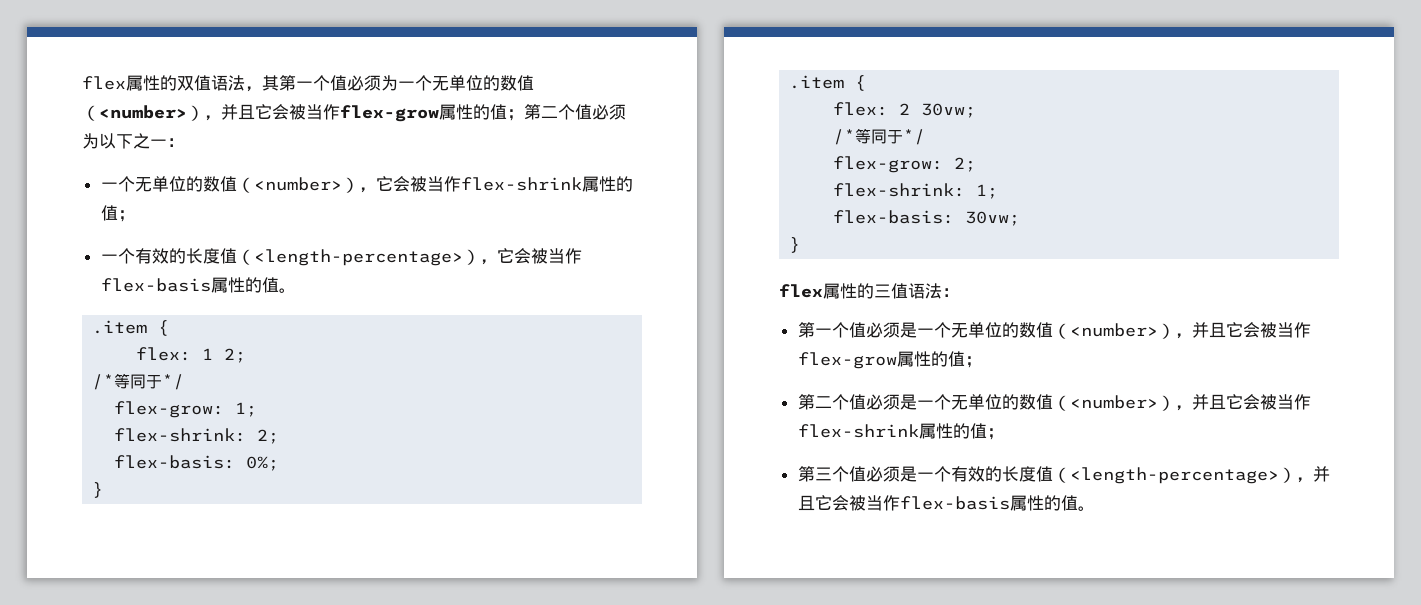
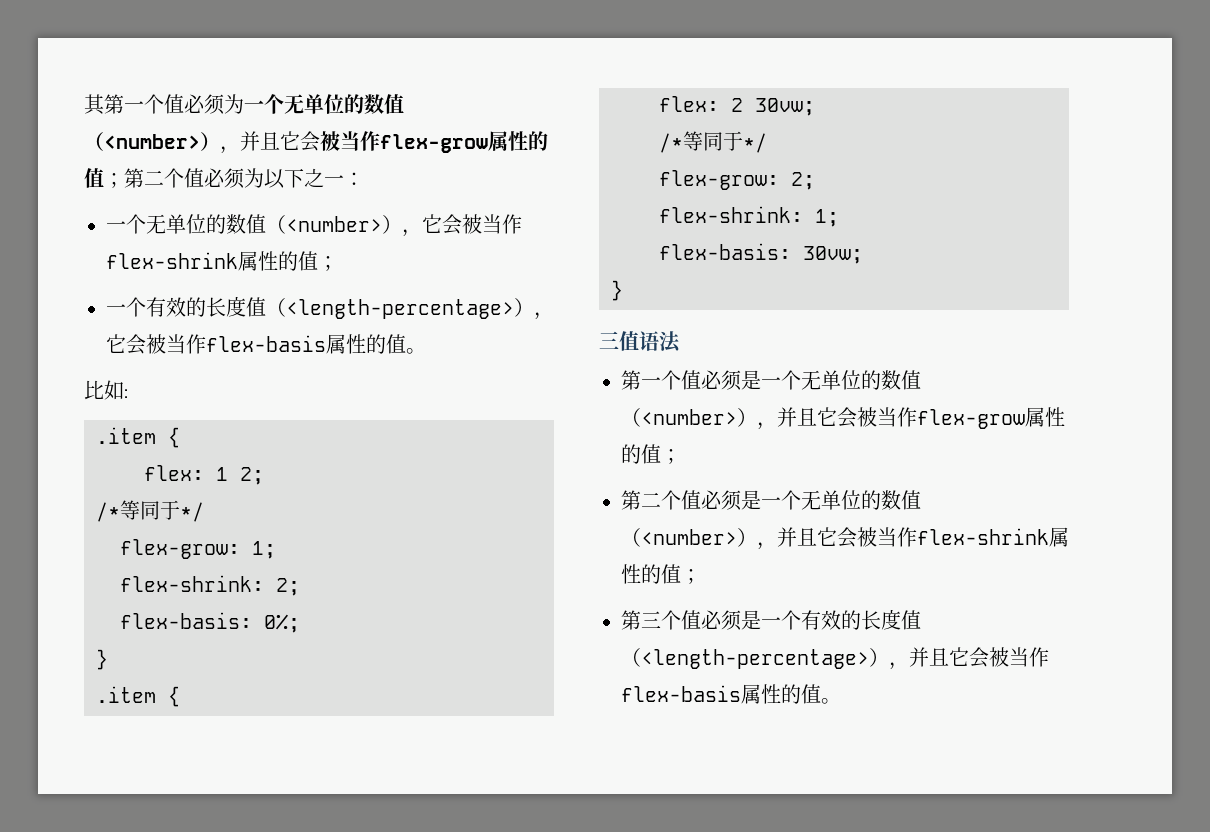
[82,75,262,92] flex属性的双值语法， -> (84, 104) none
(296, 290) none -> [84,380,128,400] // 比如:
[779,283,874,299] flex属性的 -> (623, 290) none
[942,288,959,297] ： -> (681, 342) none

